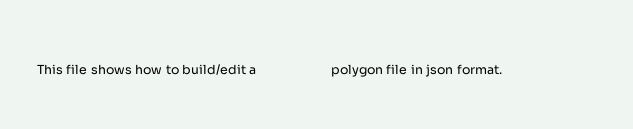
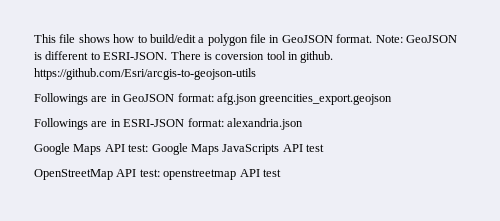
[425,64,502,77] json format. -> [281,34,457,43] [34,51,334,63] [34,68,256,80] [34,93,393,105] [34,118,303,130] [34,143,324,155] [34,169,281,180] GeoJSON format. Note: GeoJSON is different to ESRI-JSON. There is coversion tool in github. https://github.com/Esri/arcgis-to-geojson-utils // Followings are in GeoJSON format: afg.json greencities_export.geojson // Followings are in ESRI-JSON format: alexandria.json // Google Maps API test: Google Maps JavaScripts API test // OpenStreetMap API test: openstreetmap API test

